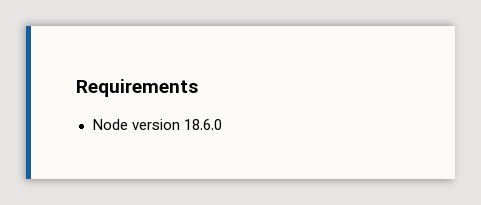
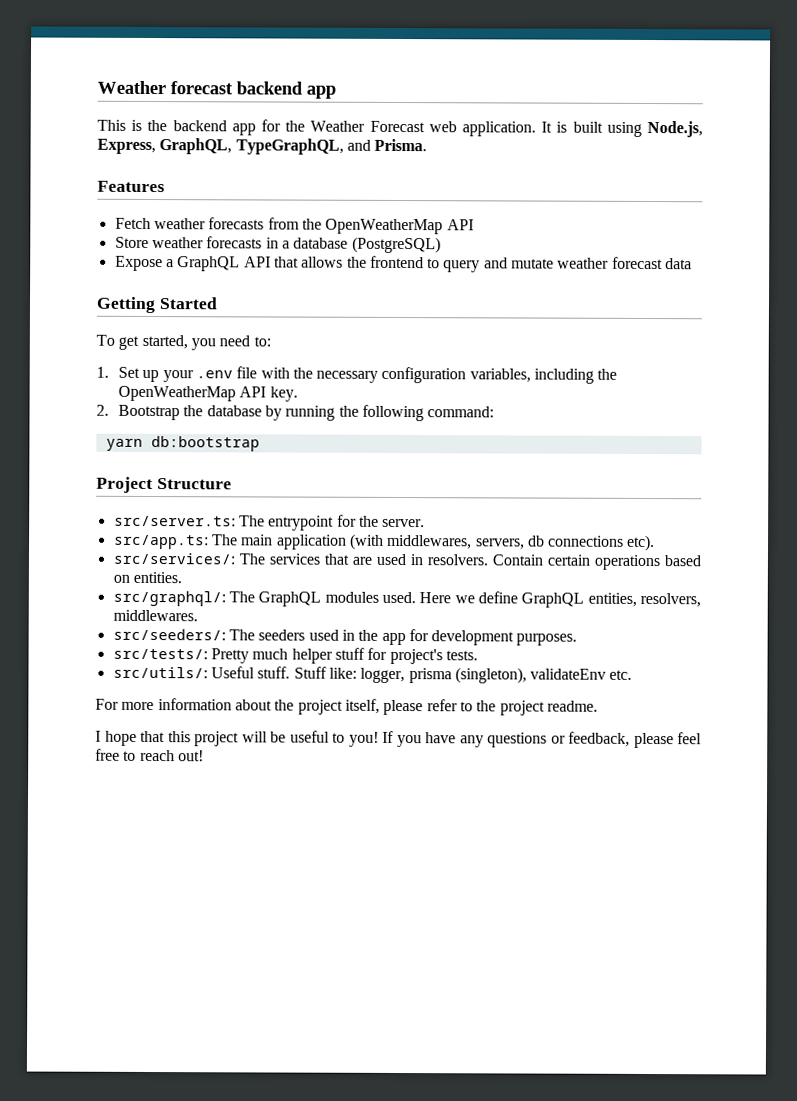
[76,79,198,97] [92,119,222,130] Requirements // Node version 18.6.0 -> [97,80,336,99] [97,119,703,138] [97,138,428,155] [97,180,165,193] [114,217,474,235] [114,236,441,254] [114,255,693,273] [96,296,218,314] [96,334,271,351] [96,366,618,384] [117,385,298,402] [96,404,495,422] [105,436,260,452] [96,476,232,494] [113,514,426,531] [113,533,656,552] [112,552,702,571] [112,571,182,584] [112,590,702,608] [112,609,198,622] [112,628,578,646] [112,647,478,665] [112,666,633,684] [95,698,598,716] [95,730,702,749] [95,748,204,762] Weather forecast backend app // This is the backend app for the Weather Forecast web application. It is built using Node.js, Express, GraphQL, TypeGraphQL, and Prisma. // Features // Fetch weather forecasts from the OpenWeatherMap API // Store weather forecasts in a database (PostgreSQL) // Expose a GraphQL API that allows the frontend to query and mutate weather forecast data // Getting Started // To get started, you need to: // 1. Set up your .env file with the necessary configuration variables, including the OpenWeatherMap API key. // 2. Bootstrap the database by running the following command: // yarn db:bootstrap // Project Structure // src/server.ts: The entrypoint for the server. // src/app.ts: The main application (with middlewares, servers, db connections etc). // src/services/: The services that are used in resolvers. Contain certain operations based on entities. // src/graphql/: The GraphQL modules used. Here we define GraphQL entities, resolvers, middlewares. // src/seeders/: The seeders used in the app for development purposes. // src/tests/: Pretty much helper stuff for project's tests. // src/utils/: Useful stuff. Stuff like: logger, prisma (singleton), validateEnv etc. // For more information about the project itself, please refer to the project readme. // I hope that this project will be useful to you! If you have any questions or feedback, please feel free to reach out!

